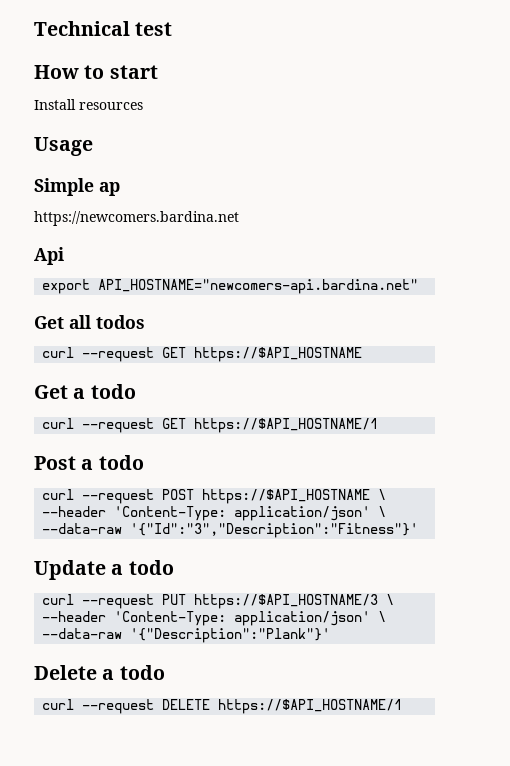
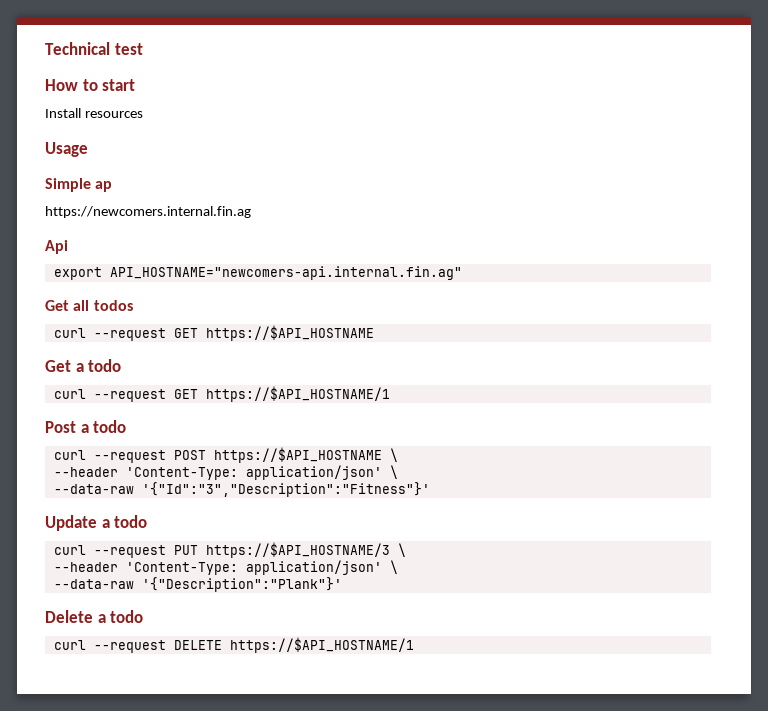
[34,211,239,226] https://newcomers.bardina.net -> [45,206,251,218] https://newcomers.internal.fin.ag
[98,279,419,294] API_HOSTNAME="newcomers-api.bardina.net" -> [109,266,462,280] API_HOSTNAME="newcomers-api.internal.fin.ag"

